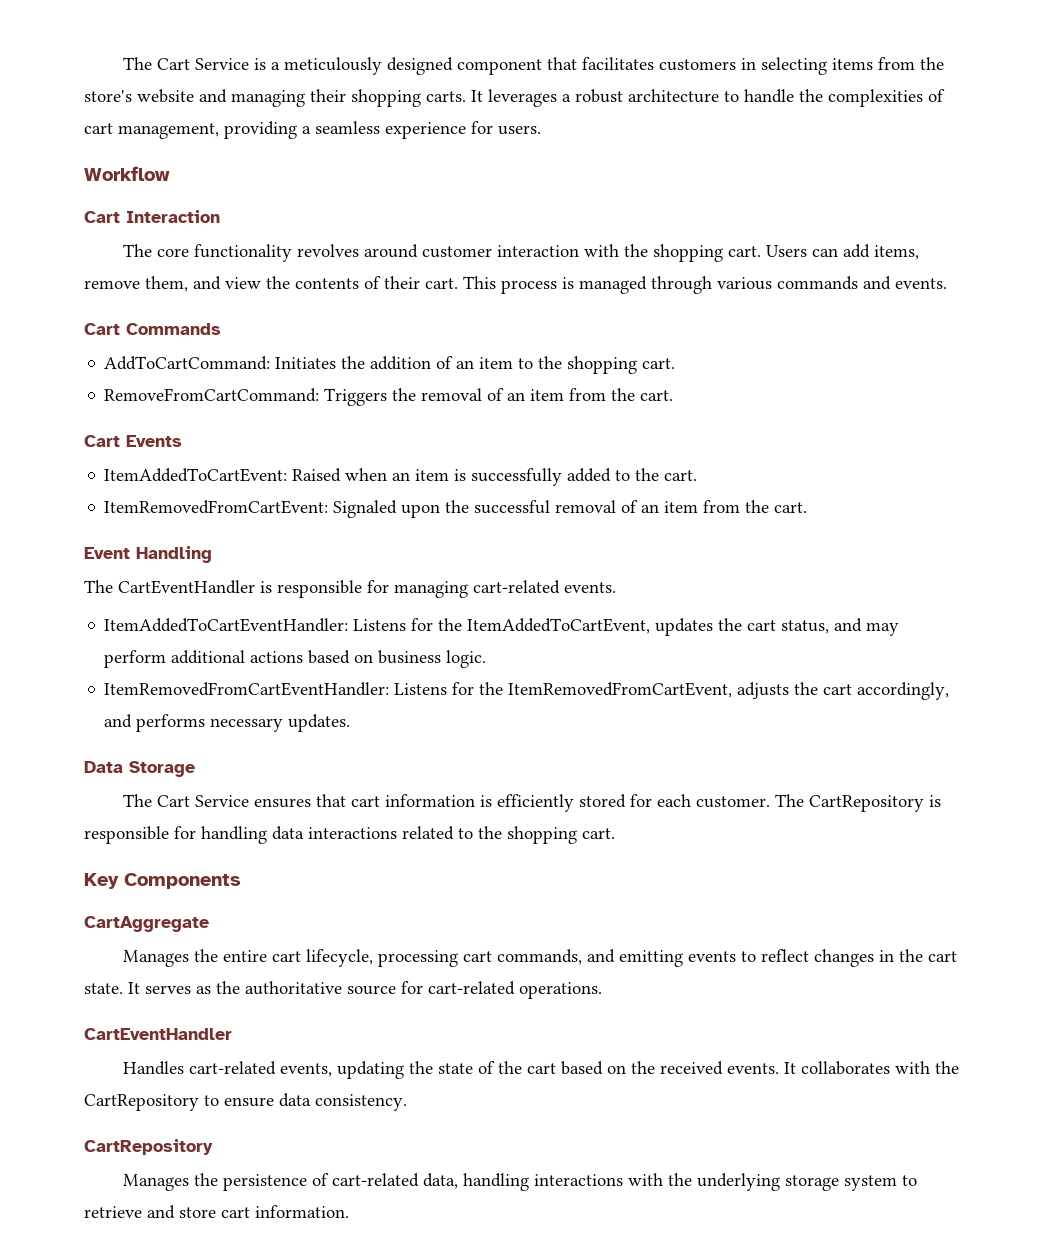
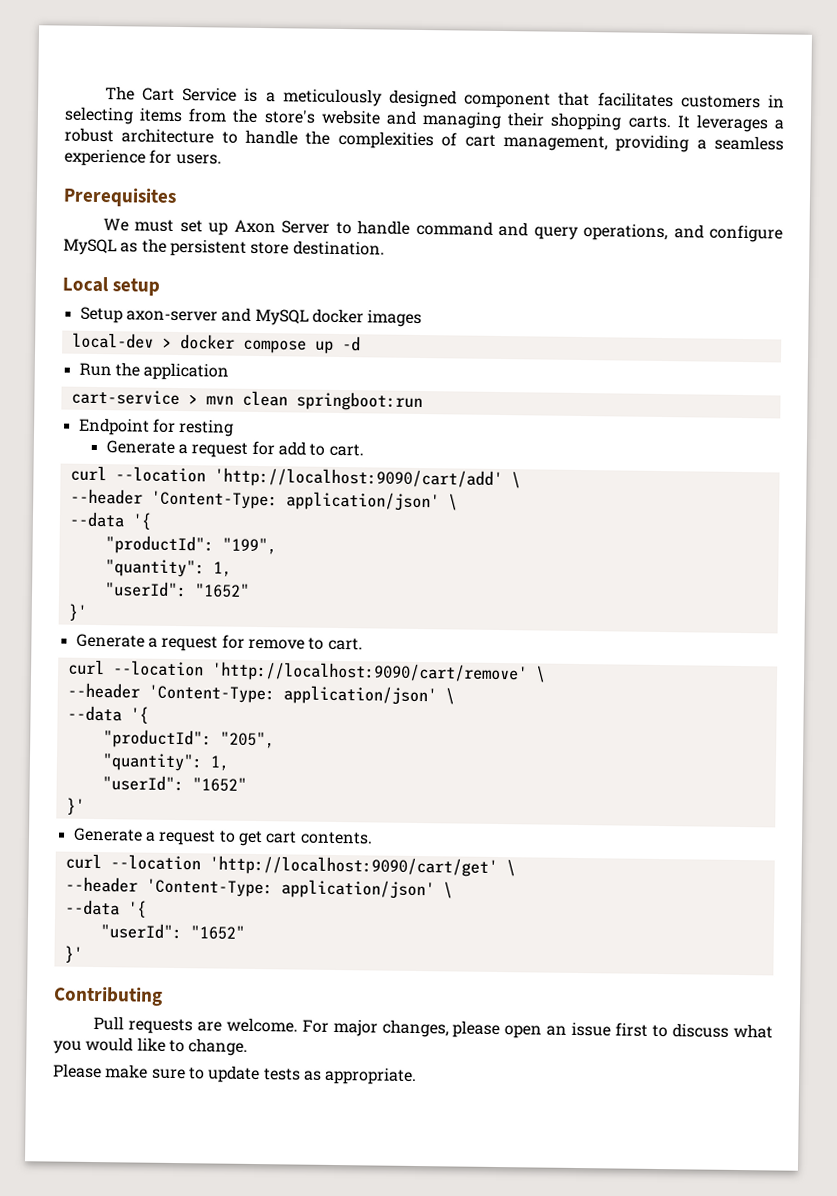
[84,166,170,181] [84,210,220,223] [122,244,919,262] [84,276,947,294] [84,323,221,335] [104,356,676,374] [104,388,674,406] [84,435,182,447] [104,468,698,486] [104,500,808,518] [84,546,212,563] [84,580,616,598] [104,618,900,636] [104,650,487,668] [104,682,950,700] [104,714,351,732] [84,761,195,777] [122,794,941,812] [84,826,615,844] [84,873,241,889] [84,916,209,932] [122,949,957,967] [84,981,602,999] [84,1028,232,1040] [122,1061,959,1079] [84,1093,407,1111] [84,1139,213,1155] [122,1173,917,1191] [84,1205,349,1219] Workflow // Cart Interaction // The core functionality revolves around customer interaction with the shopping cart. Users can add items, remove them, and view the contents of their cart. This process is managed through various commands and events. // Cart Commands // AddToCartCommand: Initiates the addition of an item to the shopping cart. // RemoveFromCartCommand: Triggers the removal of an item from the cart. // Cart Events // ItemAddedToCartEvent: Raised when an item is successfully added to the cart. // ItemRemovedFromCartEvent: Signaled upon the successful removal of an item from the cart. // Event Handling // The CartEventHandler is responsible for managing cart-related events. // ItemAddedToCartEventHandler: Listens for the ItemAddedToCartEvent, updates the cart status, and may perform additional actions based on business logic. // ItemRemovedFromCartEventHandler: Listens for the ItemRemovedFromCartEvent, adjusts the cart accordingly, and performs necessary updates. // Data Storage // The Cart Service ensures that cart information is efficiently stored for each customer. The CartRepository is responsible for handling data interactions related to the shopping cart. // Key Components // CartAggregate // Manages the entire cart lifecycle, processing cart commands, and emitting events to reflect changes in the cart state. It serves as the authoritative source for cart-related operations. // CartEventHandler // Handles cart-related events, updating the state of the cart based on the received events. It collaborates with the CartRepository to ensure data consistency. // CartRepository // Manages the persistence of cart-related data, handling interactions with the underlying storage system to retrieve and store cart information. -> [63,187,177,207] [102,218,784,243] [63,238,385,257] [62,276,161,296] [79,306,423,328] [71,332,361,354] [78,362,230,381] [70,389,423,412] [77,417,235,437] [105,440,364,458] [69,465,521,490] [69,488,458,512] [68,511,152,530] [104,535,277,555] [104,559,232,578] [103,581,250,598] [67,603,87,621] [75,633,363,652] [67,659,546,684] [66,682,455,706] [66,705,149,724] [102,729,275,749] [101,753,230,772] [101,775,247,792] [65,797,85,815] [72,827,373,847] [64,853,516,878] [64,876,453,900] [64,899,147,918] [99,923,245,940] [63,945,83,963] [53,986,163,1006] [92,1015,774,1039] [53,1036,249,1056] [53,1063,418,1086] Prerequisites // We must set up Axon Server to handle command and query operations, and configure MySQL as the persistent store destination. // Local setup // Setup axon-server and MySQL docker images // local-dev > docker compose up -d // Run the application // cart-service > mvn clean springboot:run // Endpoint for resting // Generate a request for add to cart. // curl --location 'http://localhost:9090/cart/add' \ // --header 'Content-Type: application/json' \ // --data '{ // "productId": "199", // "quantity": 1, // "userId": "1652" // }' // Generate a request for remove to cart. // curl --location 'http://localhost:9090/cart/remove' \ // --header 'Content-Type: application/json' \ // --data '{ // "productId": "205", // "quantity": 1, // "userId": "1652" // }' // Generate a request to get cart contents. // curl --location 'http://localhost:9090/cart/get' \ // --header 'Content-Type: application/json' \ // --data '{ // "userId": "1652" // }' // Contributing // Pull requests are welcome. For major changes, please open an issue first to discuss what you would like to change. // Please make sure to update tests as appropriate.

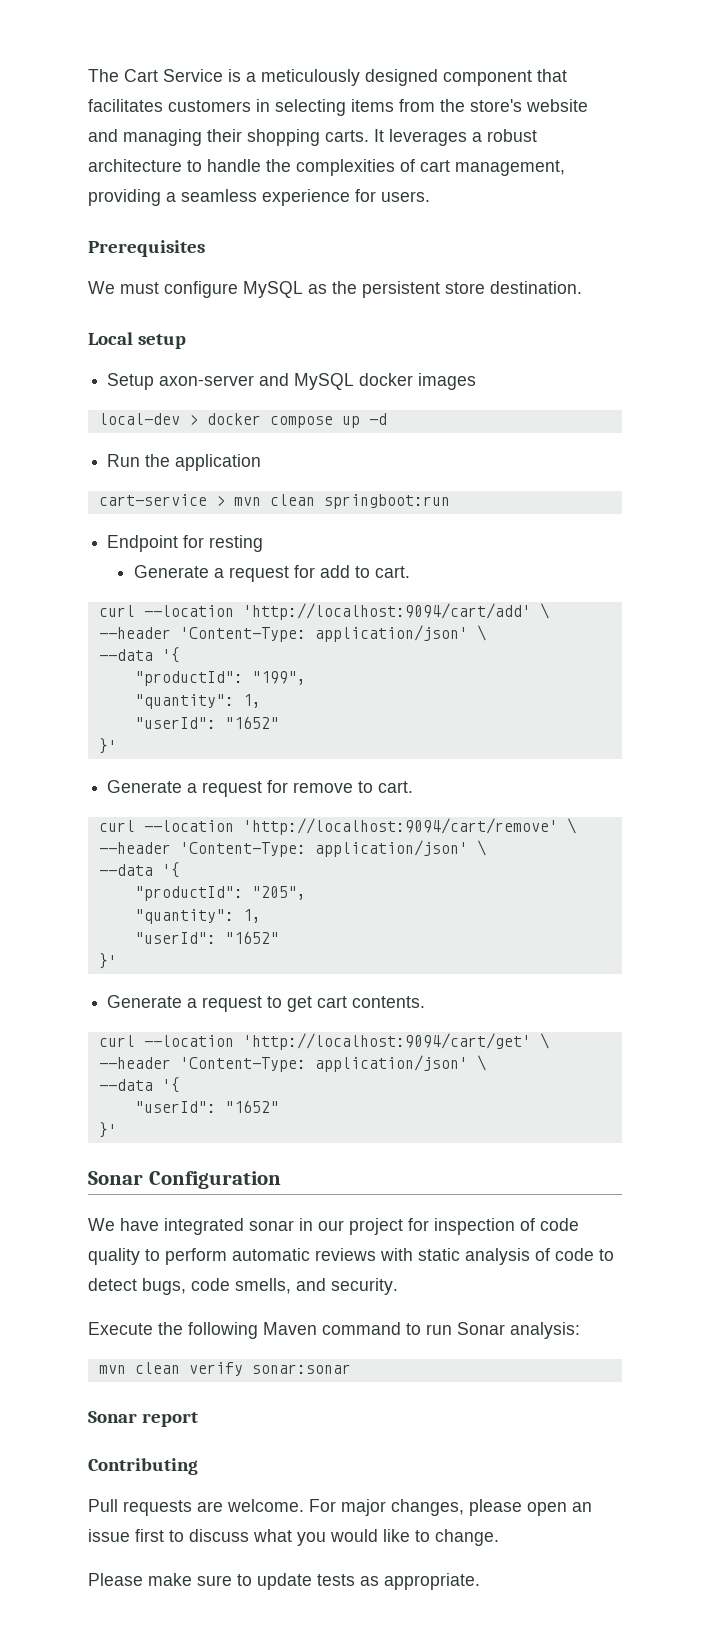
[179,219,704,242] set up Axon Server to handle command and query operations, and -> (159, 288) none
[213,467,503,490] 'http://localhost:9090/cart/add' -> [242,603,531,620] 'http://localhost:9094/cart/add'
[210,661,528,684] 'http://localhost:9090/cart/remove' -> [242,818,558,835] 'http://localhost:9094/cart/remove'
[208,855,498,878] 'http://localhost:9090/cart/get' -> [242,1033,531,1050] 'http://localhost:9094/cart/get'
(83, 954) none -> [88,1171,281,1189] [88,1218,579,1235] [88,1248,614,1265] [88,1278,398,1295] [88,1322,580,1339] [98,1362,351,1376] [88,1411,199,1427] // Sonar Configuration // We have integrated sonar in our project for inspection of code quality to perform automatic reviews with static analysis of code to detect bugs, code smells, and security. // Execute the following Maven command to run Sonar analysis: // mvn clean verify sonar:sonar // Sonar report

